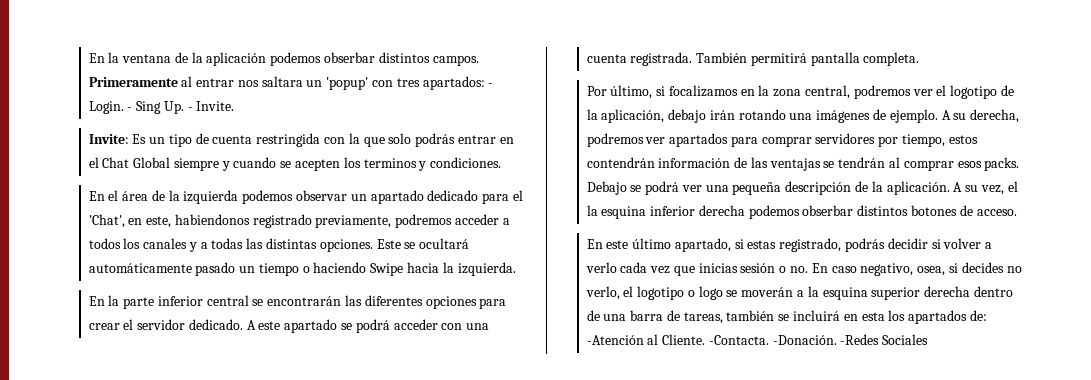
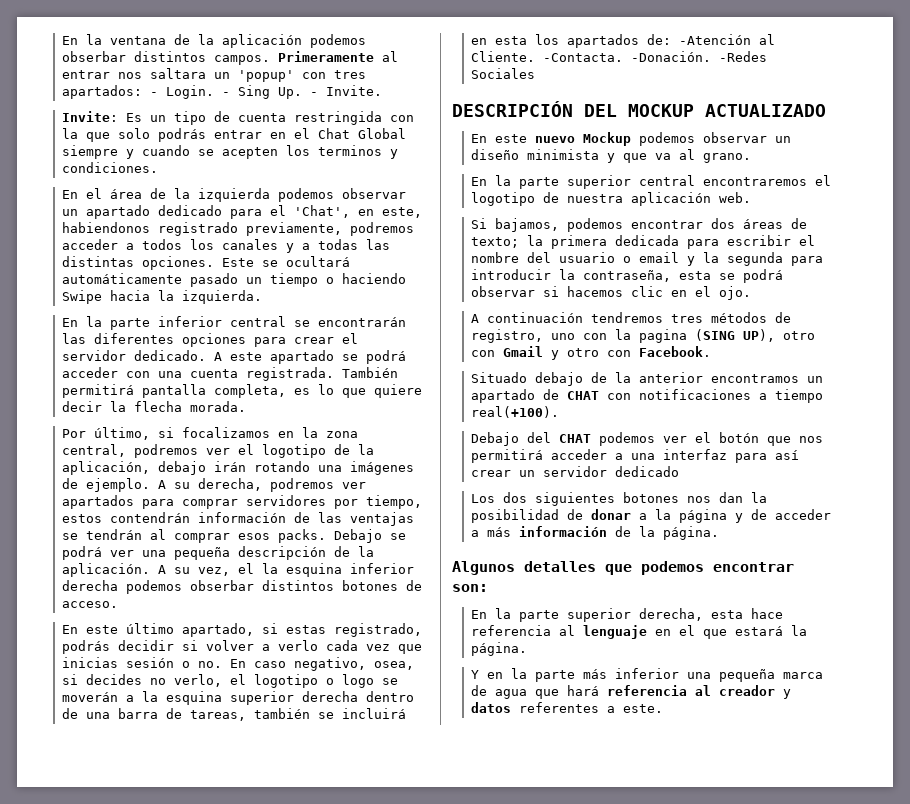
[863,52,920,66] completa. -> [213,384,422,398] [61,401,246,412] completa, es lo que quiere decir la flecha morada.
(929, 339) none -> [452,101,826,117] [470,132,791,146] [470,149,751,163] [470,175,831,189] [470,192,751,206] [470,218,807,232] [470,235,815,249] [470,252,823,266] [470,269,783,283] [470,286,751,300] [470,312,791,323] [470,329,815,343] [470,346,711,360] [470,372,823,386] [470,389,823,403] [470,406,559,418] [470,432,823,446] [470,449,799,463] [470,466,679,477] [470,492,767,506] [470,509,831,523] [470,526,719,540] [452,561,794,575] [452,584,488,592] [470,608,783,622] [470,625,807,639] [470,642,527,656] [470,668,823,682] [470,685,791,699] [470,702,663,713] // DESCRIPCIÓN DEL MOCKUP ACTUALIZADO // En este nuevo Mockup podemos observar un diseño minimista y que va al grano. // En la parte superior central encontraremos el logotipo de nuestra aplicación web. // Si bajamos, podemos encontrar dos áreas de texto; la primera dedicada para escribir el nombre del usuario o email y la segunda para introducir la contraseña, esta se podrá observar si hacemos clic en el ojo. // A continuación tendremos tres métodos de registro, uno con la pagina (SING UP), otro con Gmail y otro con Facebook. // Situado debajo de la anterior encontramos un apartado de CHAT con notificaciones a tiempo real(+100). // Debajo del CHAT podemos ver el botón que nos permitirá acceder a una interfaz para así crear un servidor dedicado // Los dos siguientes botones nos dan la posibilidad de donar a la página y de acceder a más información de la página. // Algunos detalles que podemos encontrar son: // En la parte superior derecha, esta hace referencia al lenguaje en el que estará la página. // Y en la parte más inferior una pequeña marca de agua que hará referencia al creador y datos referentes a este.

